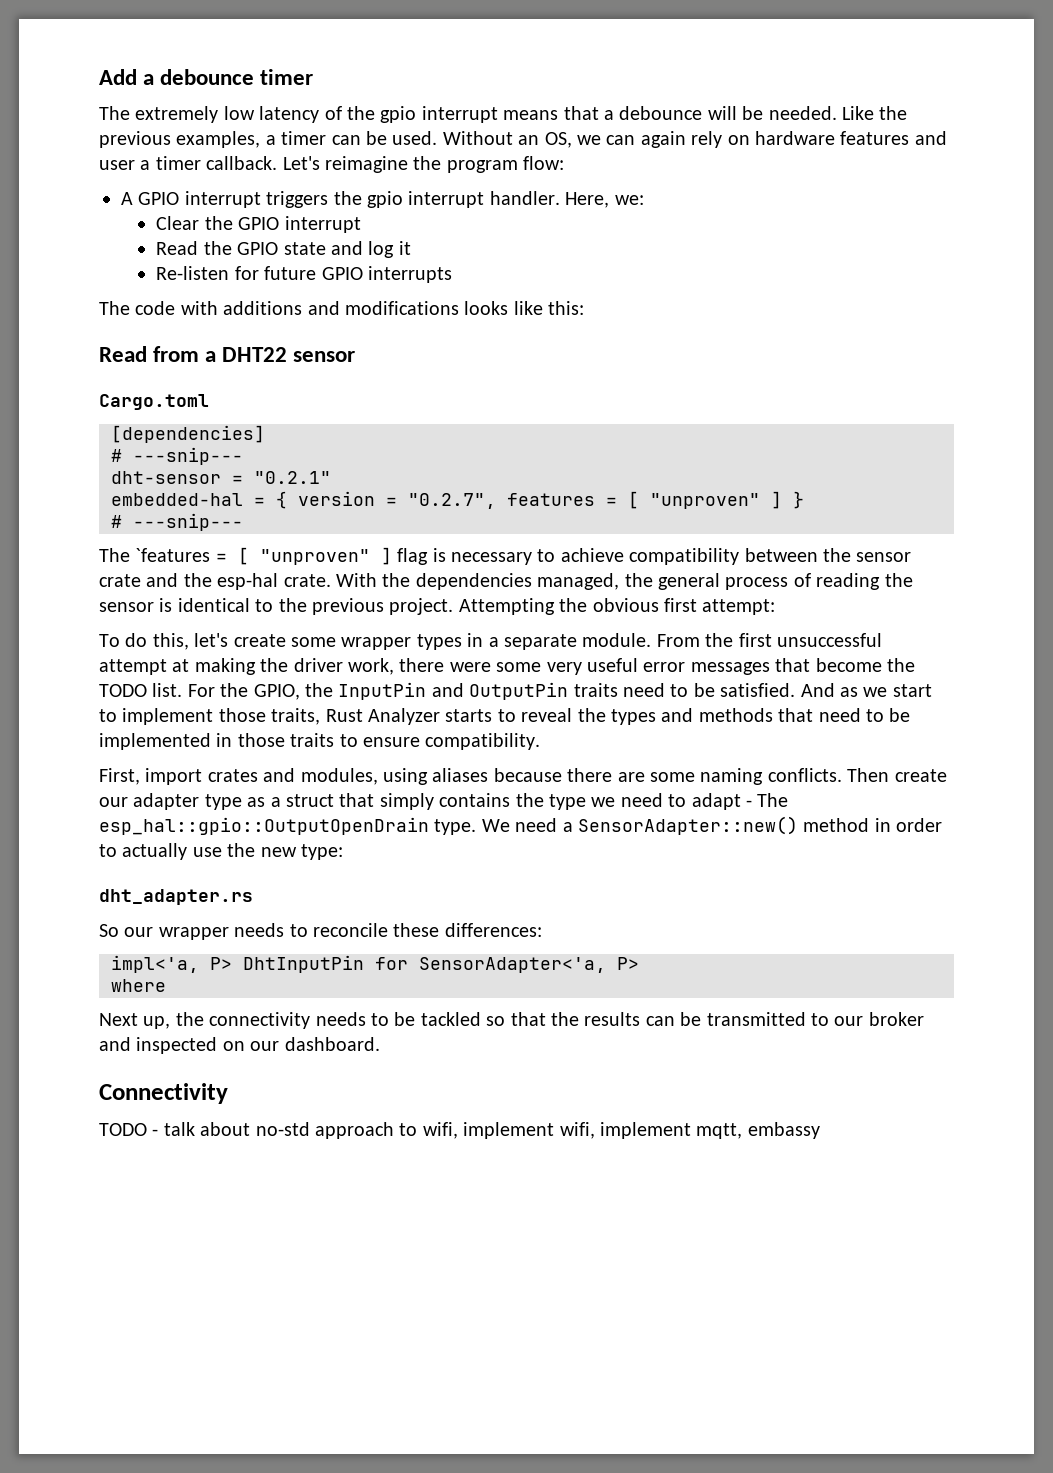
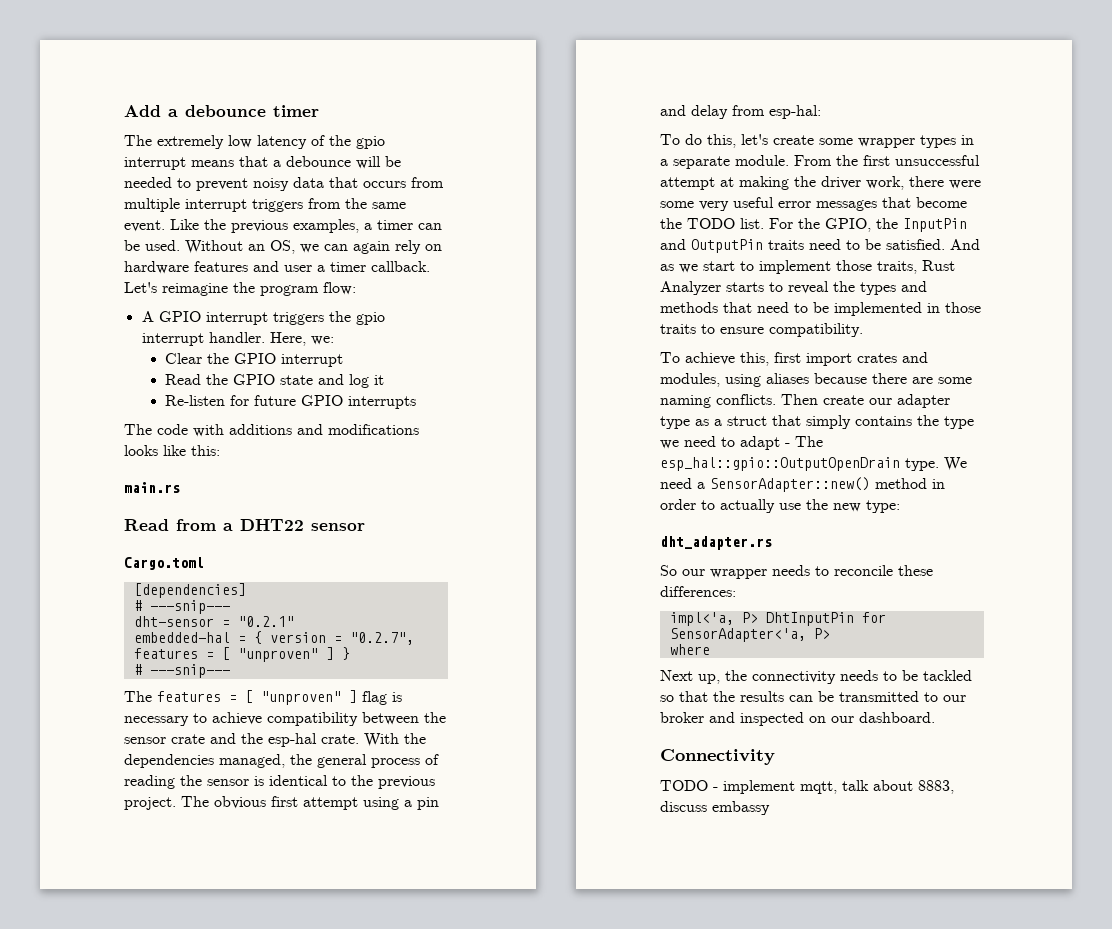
[768,106,837,120] needed. -> [124,177,444,191] [124,198,406,212] [124,220,165,232] needed to prevent noisy data that occurs from multiple interrupt triggers from the same event.
(585, 308) none -> [124,482,180,493] // main.rs
[135,548,211,562] `features -> [157,691,221,702] features
[458,598,776,615] Attempting the obvious first attempt: -> [181,796,439,810] [660,105,821,119] The obvious first attempt using a pin and delay from esp-hal:
[99,768,140,785] First, -> [660,352,801,366] To achieve this, first
[163,1122,743,1139] talk about no-std approach to wifi, implement wifi, implement mqtt, -> [723,780,954,794] [660,801,707,812] implement mqtt, talk about 8883, discuss

